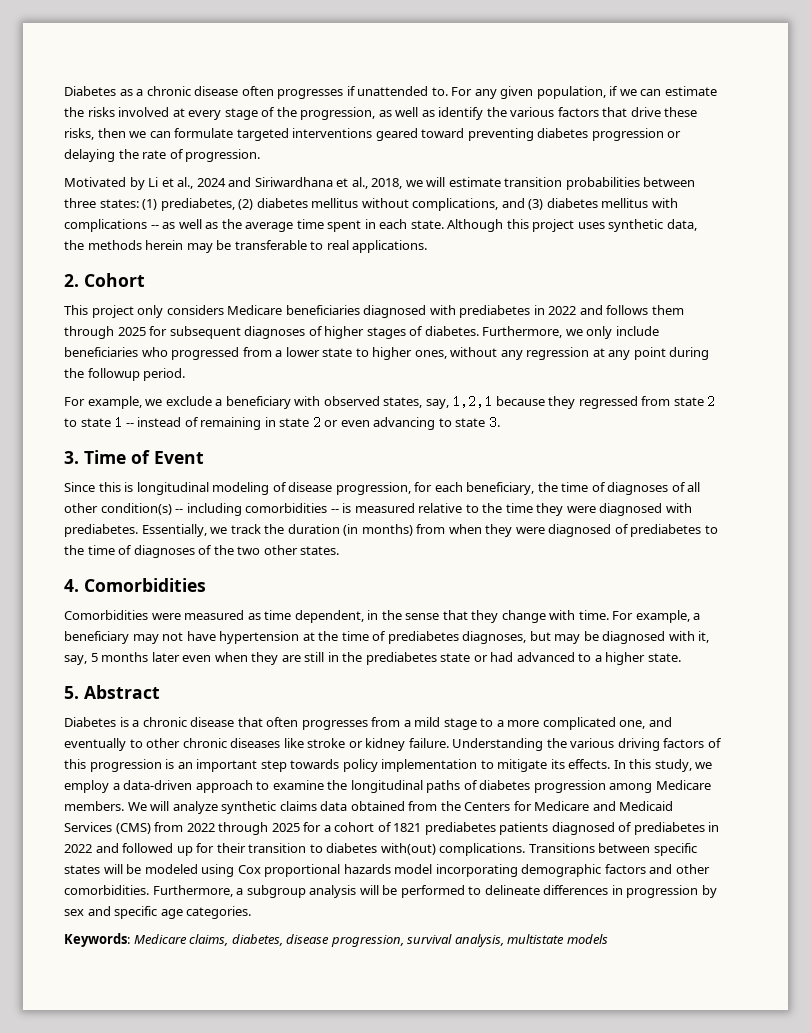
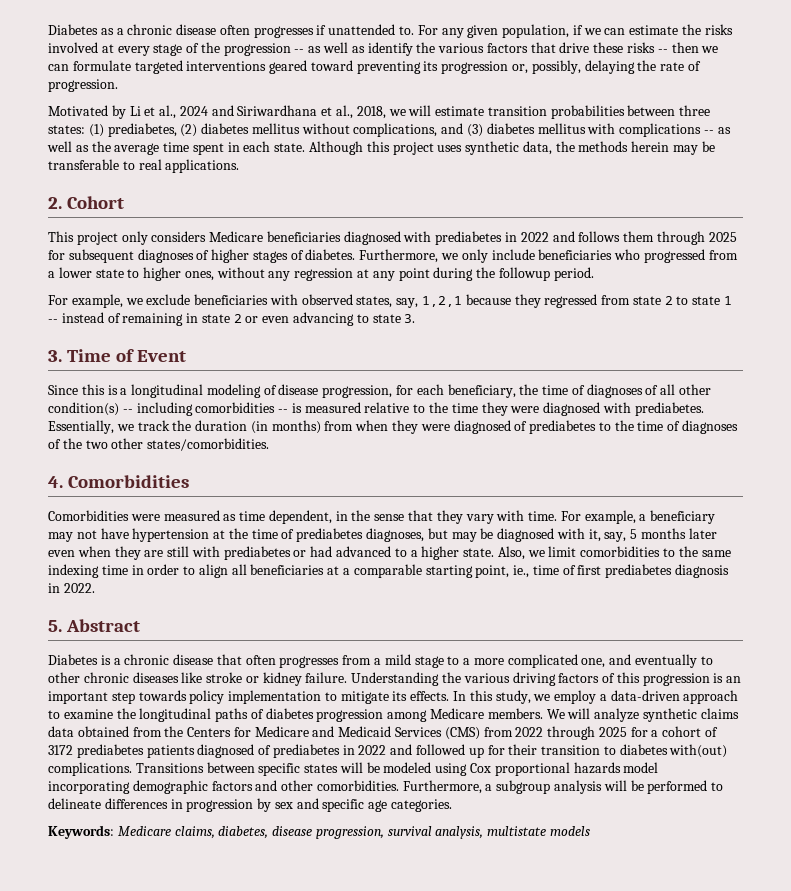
[300,107,376,120] progression, -> [223,43,305,56] progression --
[64,128,94,140] risks, -> [627,42,668,53] risks --
[537,128,682,141] diabetes progression or -> [423,60,581,74] its progression or, possibly,
[215,396,291,409] a beneficiary -> [194,294,269,305] beneficiaries
(134, 487) none -> [120,388,128,395] a
[300,546,340,555] states. -> [147,438,270,451] states/comorbidities.
[501,610,546,623] change -> [465,514,494,524] vary
[327,652,471,665] in the prediabetes state -> [191,546,291,560] with prediabetes
(681, 657) none -> [497,546,731,560] [48,564,730,578] [48,583,95,593] Also, we limit comorbidities to the same indexing time in order to align all beneficiaries at a comparable starting point, ie., time of first prediabetes diagnosis in 2022.
[393,823,422,832] 1821 -> [48,745,73,755] 3172

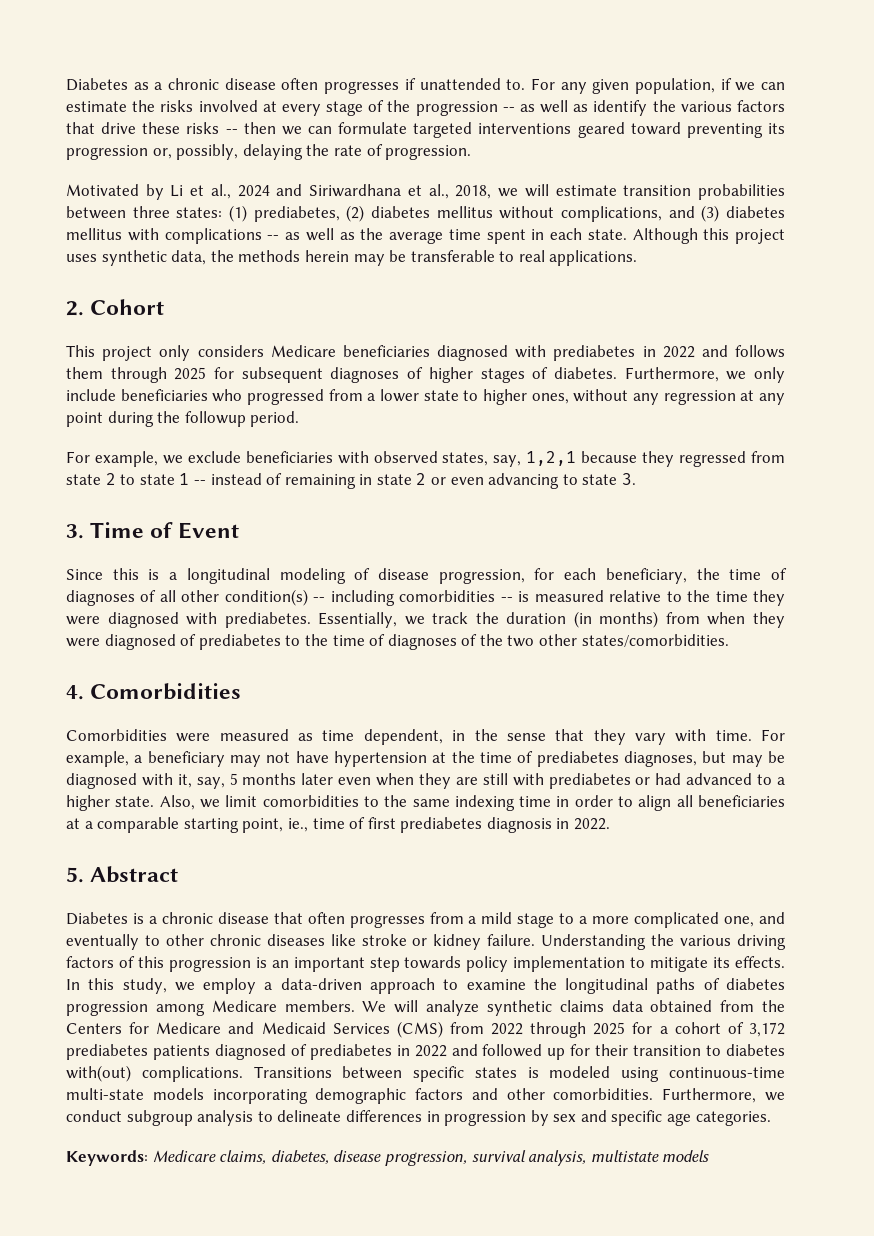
[48,745,73,755] 3172 -> [748,1022,785,1037] 3,172
[339,762,659,776] will be modeled using Cox proportional hazards model -> [527,1066,785,1082] [66,1088,204,1100] is modeled using continuous-time multi-state models
[485,780,708,794] a subgroup analysis will be performed -> [765,1092,785,1101] [66,1110,254,1126] we conduct subgroup analysis

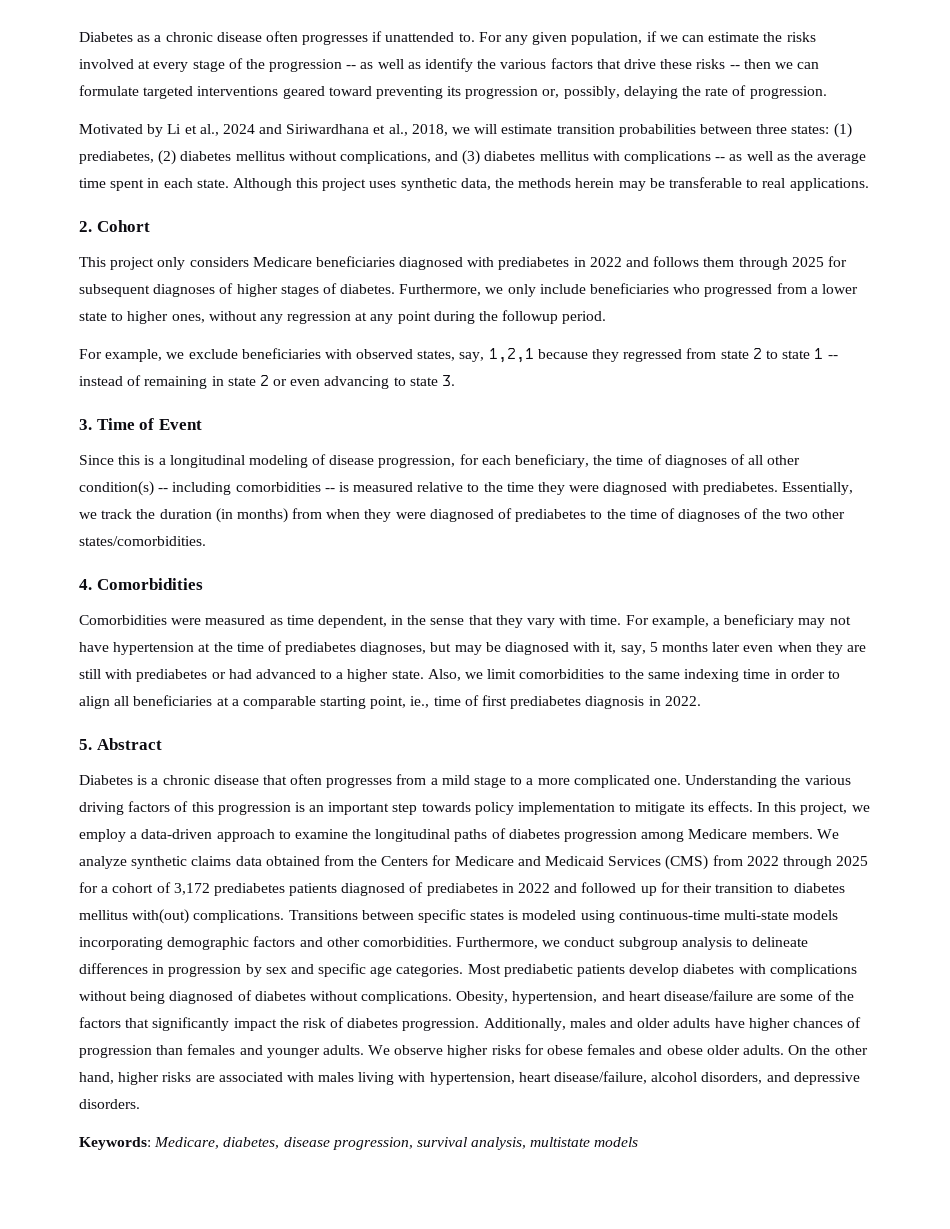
[724,912,785,927] [66,934,536,950] one, and eventually to other chronic diseases like stroke or kidney failure. -> [653,778,681,785] one.
[122,978,167,994] study, -> [800,802,848,815] project,
[394,1000,419,1013] will -> (839, 834) none
(786, 1050) none -> [79,910,128,920] mellitus
(771, 1118) none -> [467,964,857,977] [79,990,854,1004] [79,1017,862,1031] [79,1044,868,1058] [79,1071,860,1085] [79,1099,140,1109] Most prediabetic patients develop diabetes with complications without being diagnosed of diabetes without complications. Obesity, hypertension, and heart disease/failure are some of the factors that significantly impact the risk of diabetes progression. Additionally, males and older adults have higher chances of progression than females and younger adults. We observe higher risks for obese females and obese older adults. On the other hand, higher risks are associated with males living with hypertension, heart disease/failure, alcohol disorders, and depressive disorders.
[152,1150,267,1164] Medicare claims, -> [154,1137,220,1149] Medicare,

